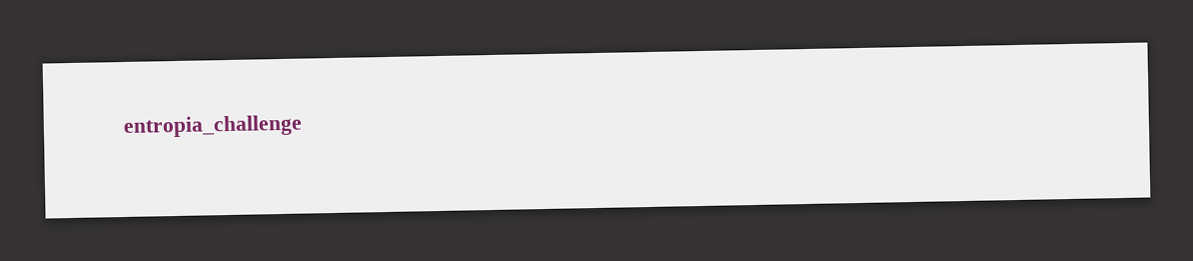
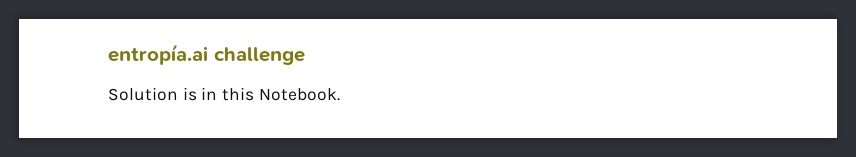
[123,114,303,138] entropia_challenge -> [108,44,305,65] [108,87,340,101] entropía.ai challenge // Solution is in this Notebook.

